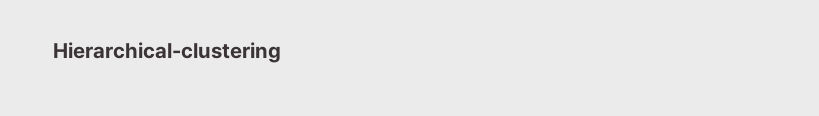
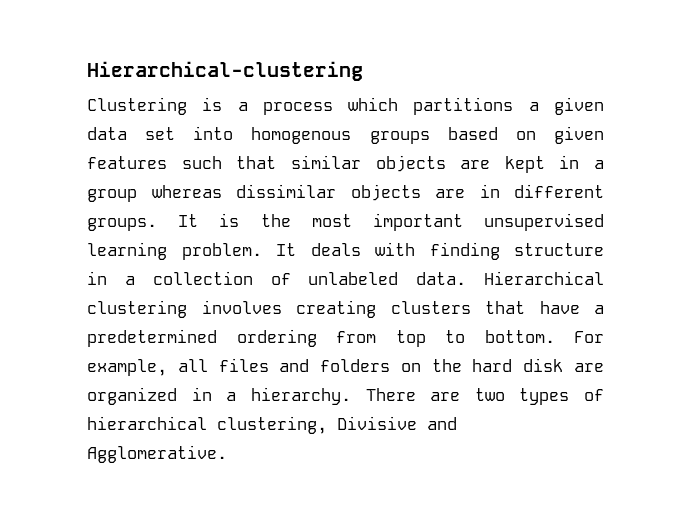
(281, 52) none -> [87,97,604,115] [87,126,605,144] [87,155,604,173] [87,184,604,202] [87,213,604,231] [87,242,604,260] [87,271,604,285] [87,300,604,318] [87,329,604,347] [87,358,604,376] [87,387,604,405] [87,416,457,434] [87,445,227,463] // Clustering is a process which partitions a given data set into homogenous groups based on given features such that similar objects are kept in a group whereas dissimilar objects are in different groups. It is the most important unsupervised learning problem. It deals with finding structure in a collection of unlabeled data. Hierarchical clustering involves creating clusters that have a predetermined ordering from top to bottom. For example, all files and folders on the hard disk are organized in a hierarchy. There are two types of hierarchical clustering, Divisive and Agglomerative.

